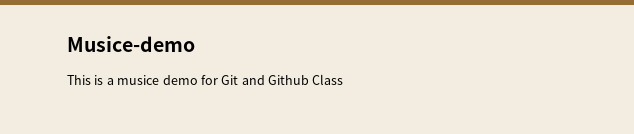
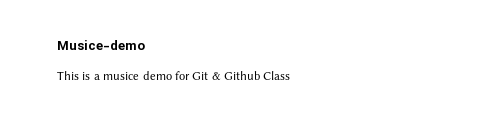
[241,75,265,85] and -> [211,72,221,80] &

